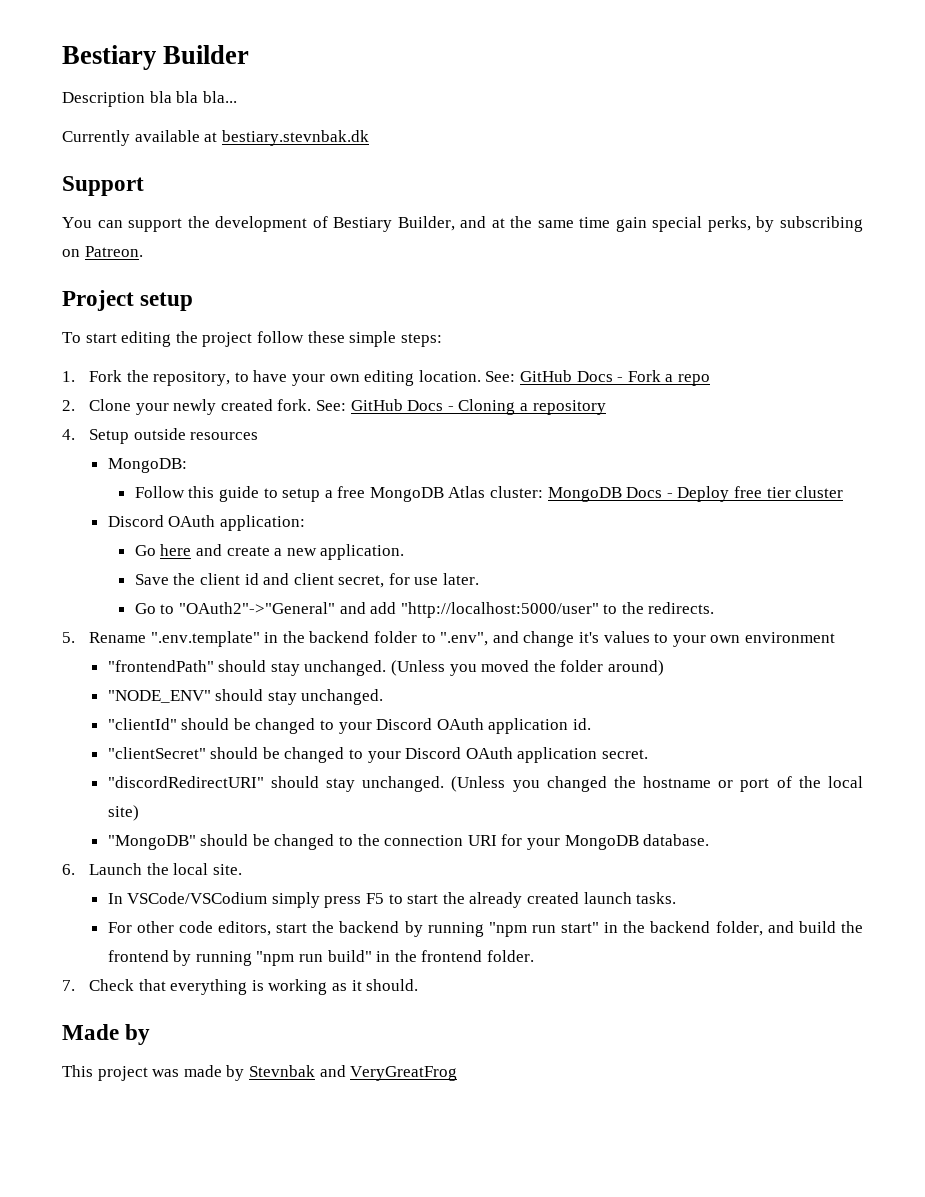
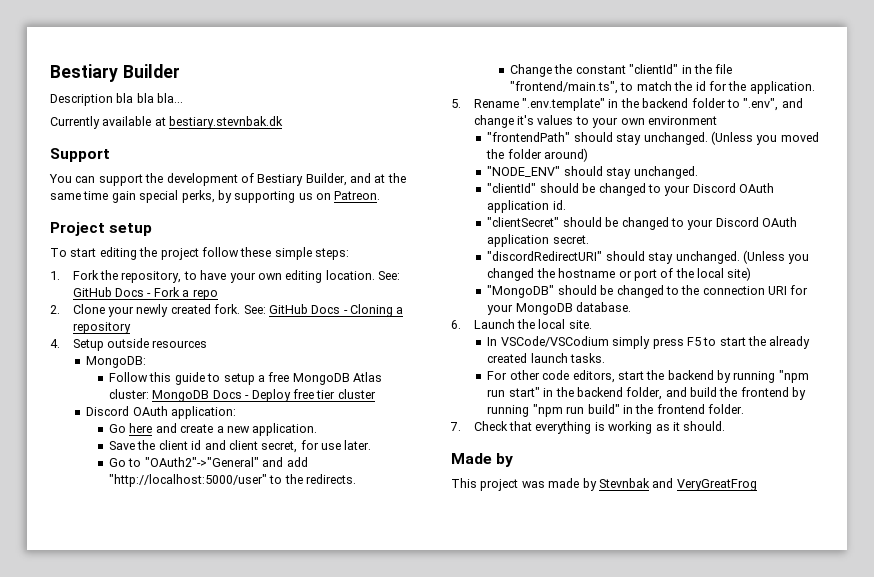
[779,216,863,232] subscribing -> [234,191,313,203] supporting us
(715, 608) none -> [510,64,733,77] [510,81,815,94] // Change the constant "clientId" in the file "frontend/main.ts", to match the id for the application.

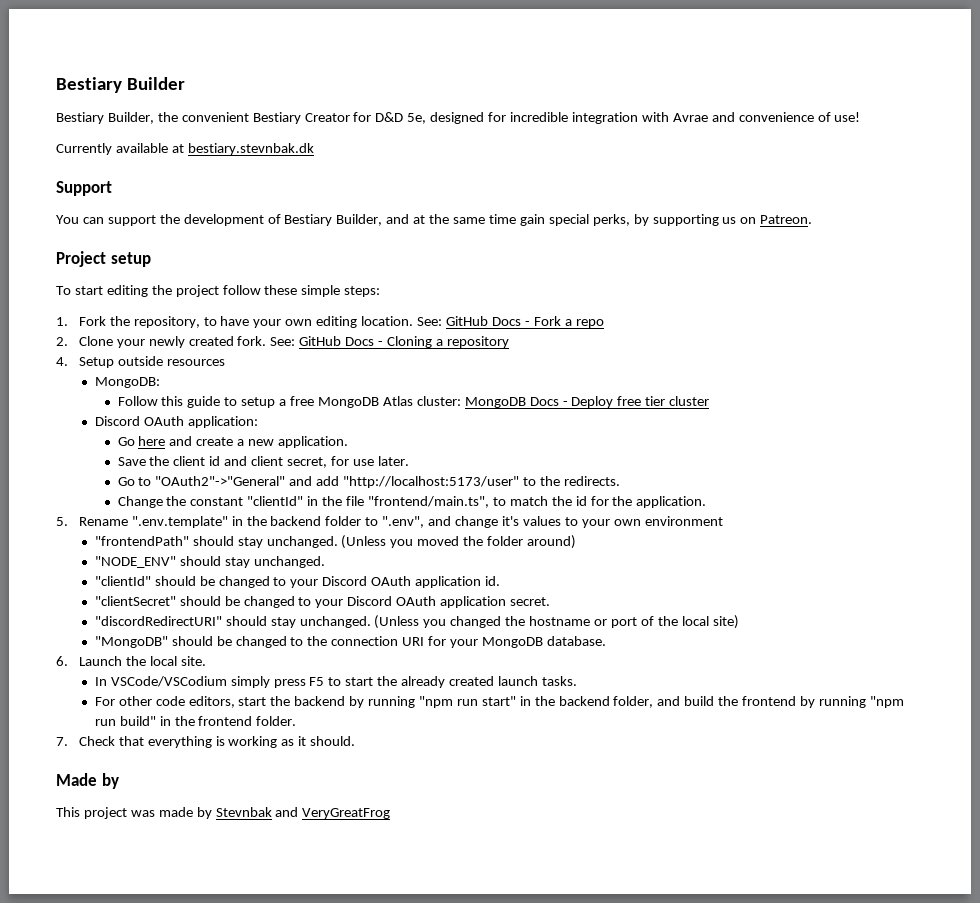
[50,93,184,106] Description bla bla bla... -> [56,112,861,124] Bestiary Builder, the convenient Bestiary Creator for D&D 5e, designed for incredible integration with Avrae and convenience of use!
[109,474,268,487] "http://localhost:5000/user" -> [343,476,520,488] "http://localhost:5173/user"

